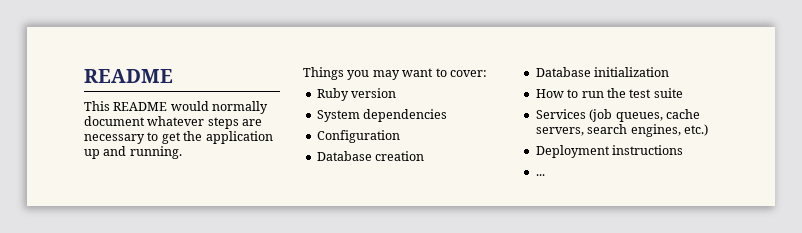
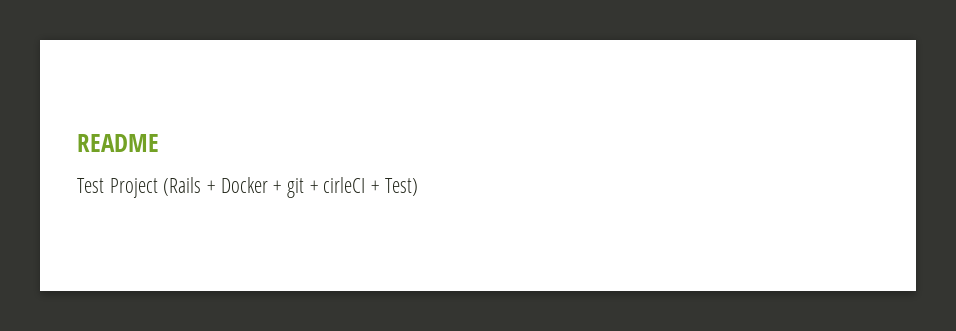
[84,101,269,114] [84,116,263,129] [84,131,273,144] [84,146,182,159] [303,67,487,80] [316,88,397,101] [316,109,448,122] [316,130,400,143] [316,151,425,161] [535,67,670,77] [535,88,683,98] [535,109,700,122] [535,124,708,137] [535,145,684,158] [535,174,545,176] This README would normally document whatever steps are necessary to get the application up and running. // Things you may want to cover: // Ruby version // System dependencies // Configuration // Database creation // Database initialization // How to run the test suite // Services (job queues, cache servers, search engines, etc.) // Deployment instructions // ... -> [77,177,418,198] Test Project (Rails + Docker + git + cirleCI + Test)

